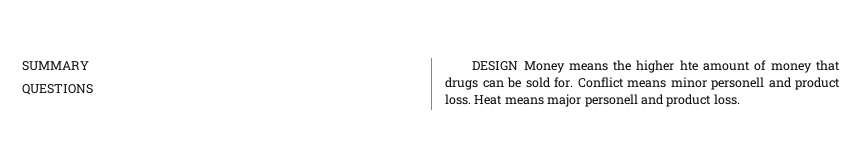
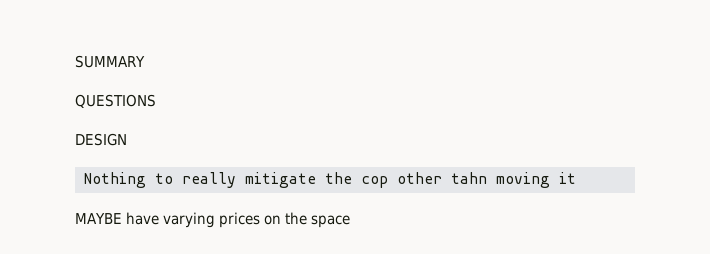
[523,60,840,73] [445,77,840,90] [445,94,740,107] Money means the higher hte amount of money that drugs can be sold for. Conflict means minor personell and product loss. Heat means major personell and product loss. -> [83,172,576,188] [75,212,350,228] // Nothing to really mitigate the cop other tahn moving it // MAYBE have varying prices on the space

